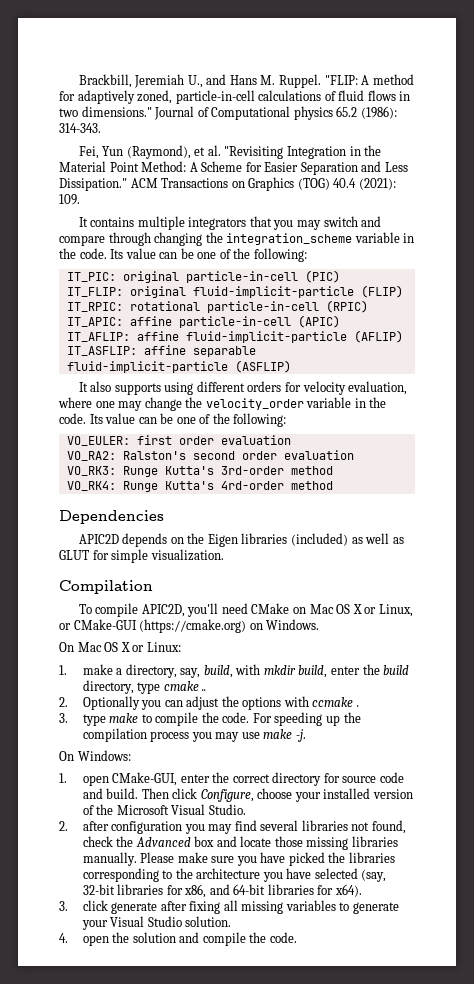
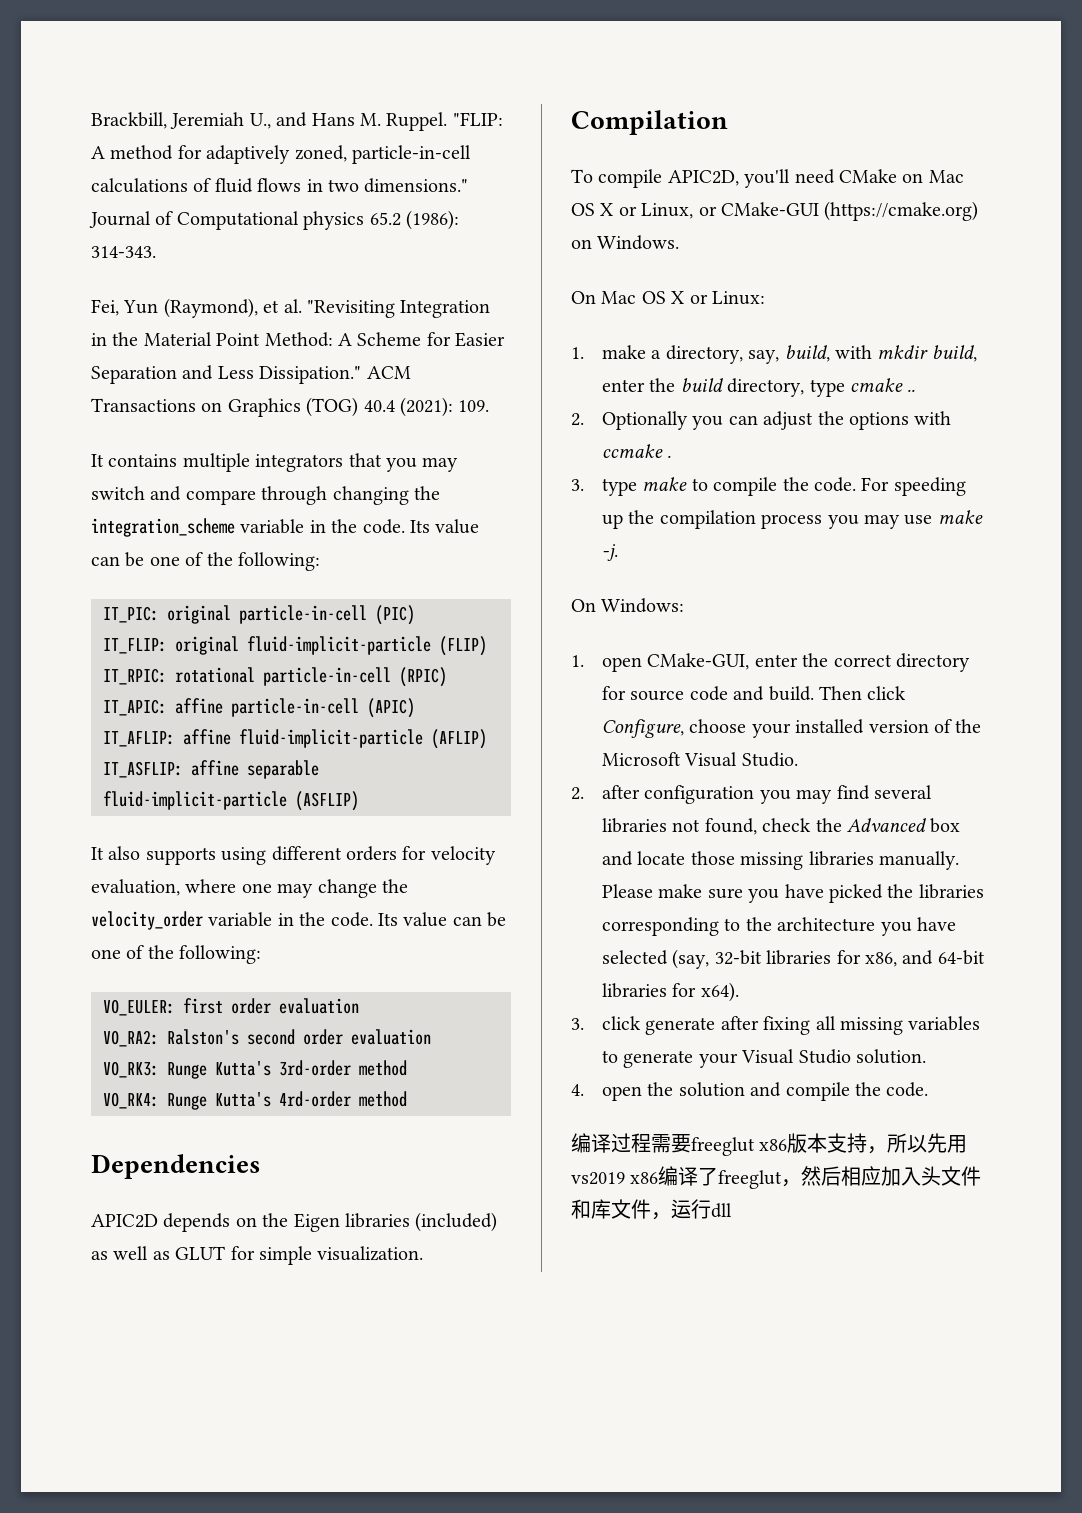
(297, 937) none -> [571,1133,968,1156] [571,1166,982,1189] [571,1199,732,1220] // 编译过程需要freeglut x86版本支持，所以先用vs2019 x86编译了freeglut，然后相应加入头文件和库文件，运行dll

